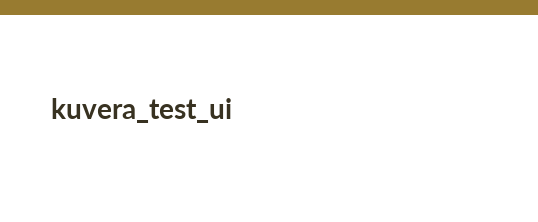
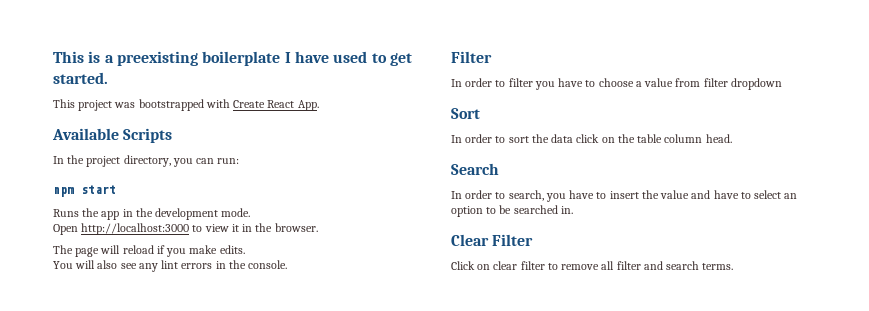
[51,98,232,123] kuvera_test_ui -> [53,51,412,66] [53,72,108,84] [53,99,319,111] [52,128,173,143] [53,155,240,167] [53,185,116,197] [53,208,251,220] [53,223,318,235] [53,245,245,257] [53,260,288,272] [451,51,492,63] [451,78,782,90] [451,108,480,119] [451,134,732,143] [451,163,499,175] [451,190,798,202] [451,205,573,217] [451,234,534,246] [451,261,734,270] This is a preexisting boilerplate I have used to get started. // This project was bootstrapped with Create React App. // Available Scripts // In the project directory, you can run: // npm start // Runs the app in the development mode. // Open http://localhost:3000 to view it in the browser. // The page will reload if you make edits. // You will also see any lint errors in the console. // Filter // In order to filter you have to choose a value from filter dropdown // Sort // In order to sort the data click on the table column head. // Search // In order to search, you have to insert the value and have to select an option to be searched in. // Clear Filter // Click on clear filter to remove all filter and search terms.

